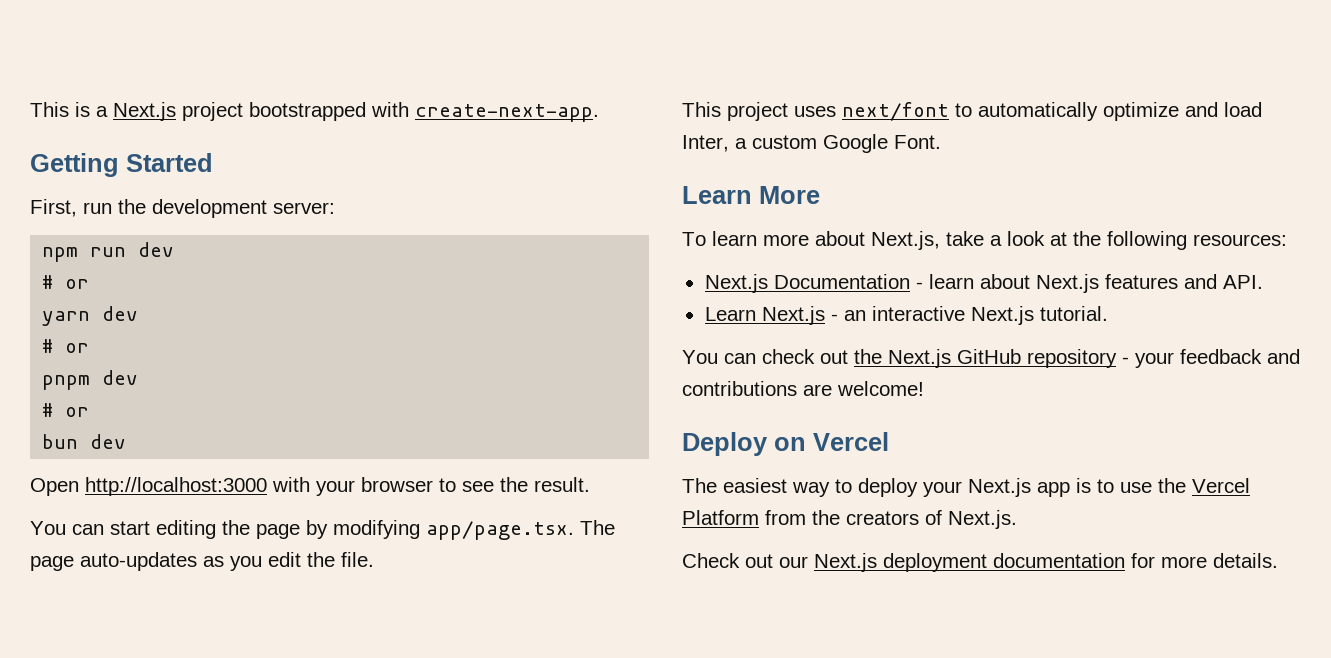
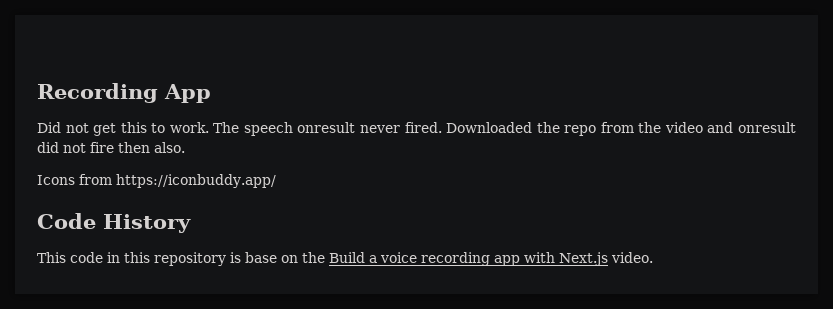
[30,102,599,122] [30,153,213,177] [30,199,335,218] [42,242,175,262] [42,275,90,289] [42,306,139,326] [42,339,90,353] [42,370,139,390] [42,403,90,417] [42,434,127,449] [30,477,590,496] [30,520,615,540] [30,552,374,571] [682,102,1262,121] [682,134,941,153] [682,186,820,204] [682,231,1287,250] [704,274,1263,293] [704,306,1108,325] [682,349,1300,368] [682,381,924,396] [682,432,889,456] [682,478,1250,497] [682,510,1017,529] [682,553,1278,572] This is a Next.js project bootstrapped with create-next-app. // Getting Started // First, run the development server: // npm run dev // # or // yarn dev // # or // pnpm dev // # or // bun dev // Open http://localhost:3000 with your browser to see the result. // You can start editing the page by modifying app/page.tsx. The page auto-updates as you edit the file. // This project uses next/font to automatically optimize and load Inter, a custom Google Font. // Learn More // To learn more about Next.js, take a look at the following resources: // Next.js Documentation - learn about Next.js features and API. // Learn Next.js - an interactive Next.js tutorial. // You can check out the Next.js GitHub repository - your feedback and contributions are welcome! // Deploy on Vercel // The easiest way to deploy your Next.js app is to use the Vercel Platform from the creators of Next.js. // Check out our Next.js deployment documentation for more details. -> [37,83,211,103] [37,122,796,136] [37,142,185,153] [37,174,276,188] [37,213,191,233] [37,252,653,266] Recording App // Did not get this to work. The speech onresult never fired. Downloaded the repo from the video and onresult did not fire then also. // Icons from https://iconbuddy.app/ // Code History // This code in this repository is base on the Build a voice recording app with Next.js video.

